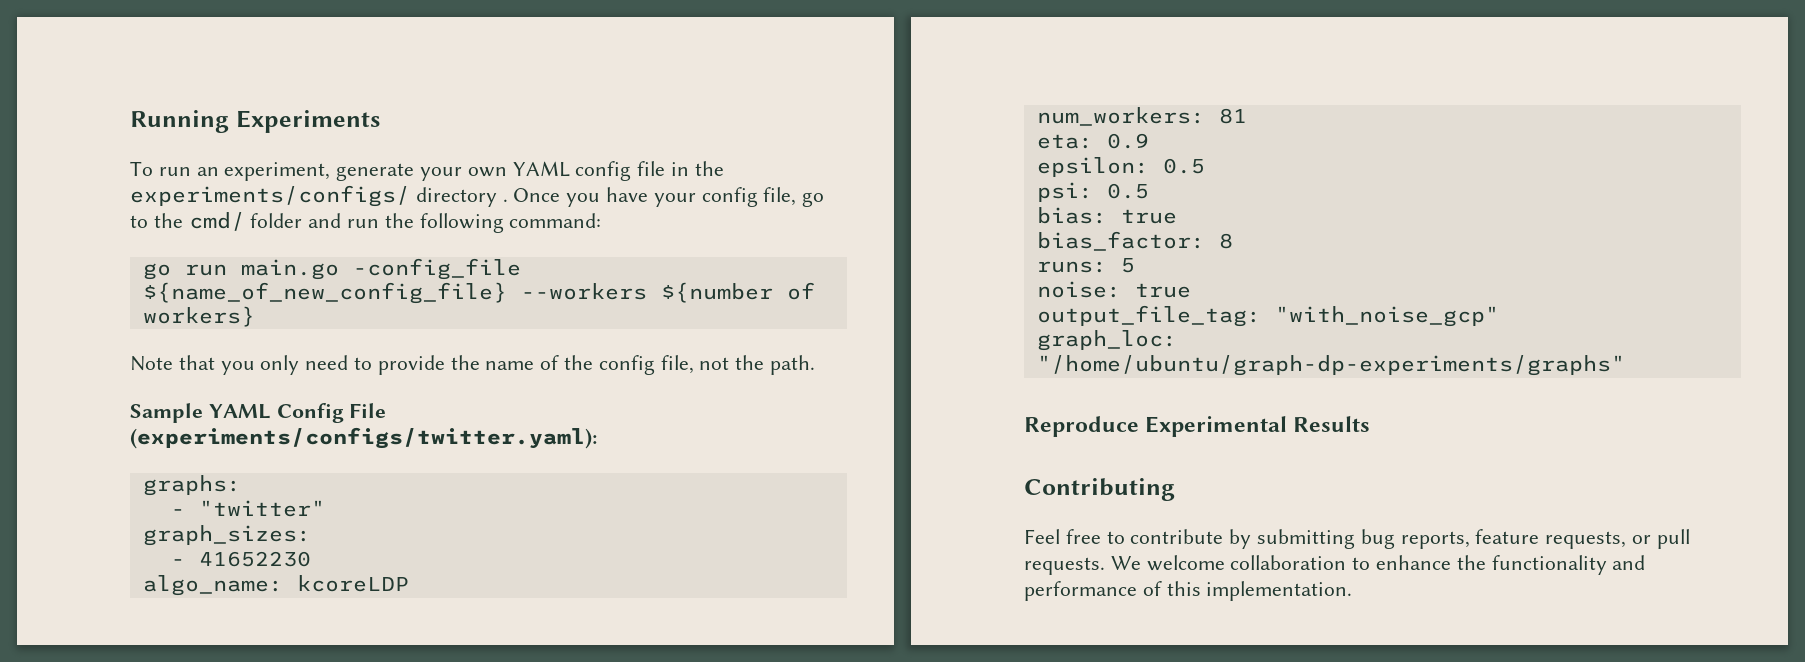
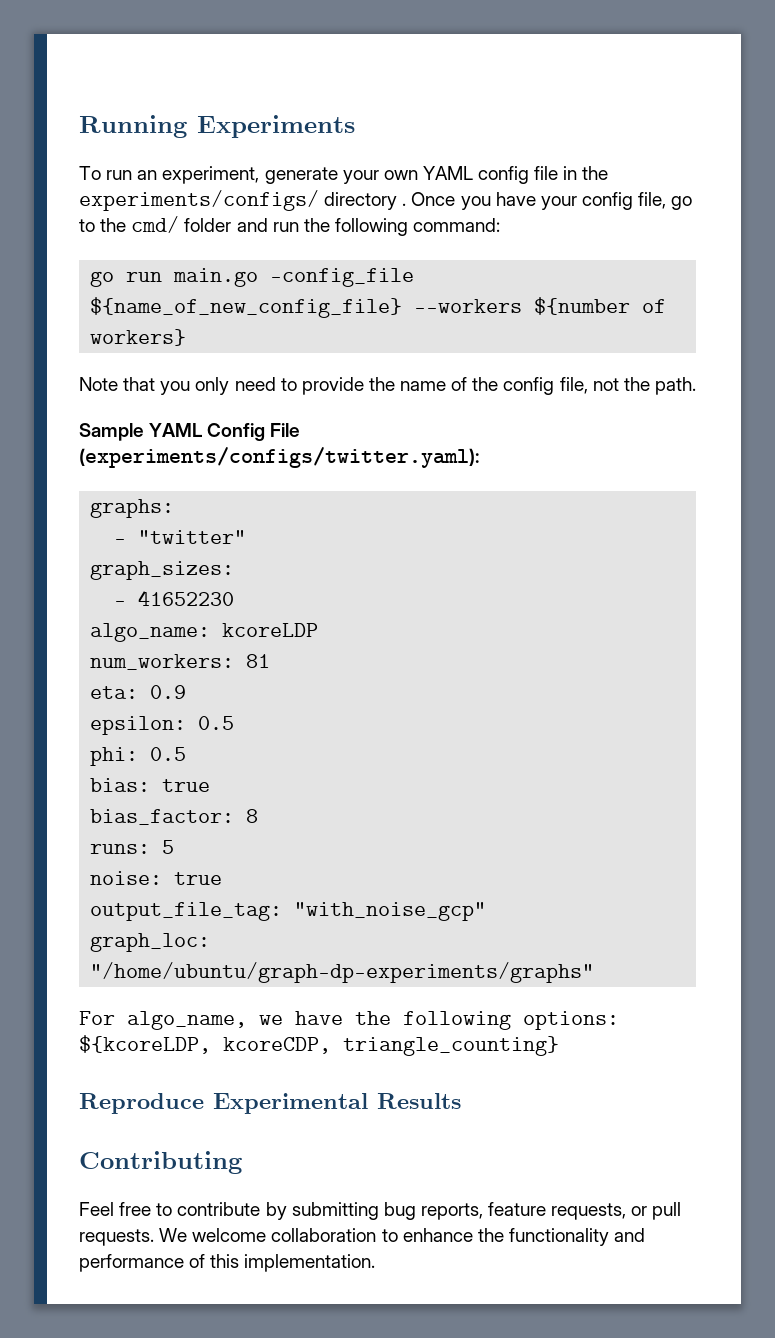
[1036,182,1093,202] psi: -> [90,747,139,766] phi:
(1625, 365) none -> [79,1011,619,1030] [79,1035,559,1056] // For algo_name, we have the following options: ${kcoreLDP, kcoreCDP, triangle_counting}

